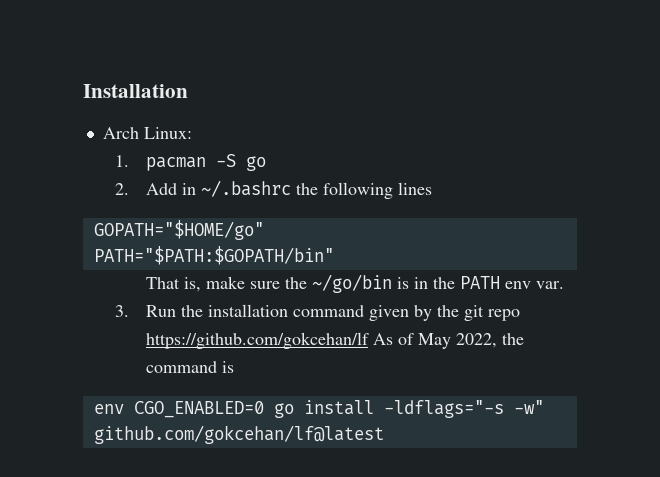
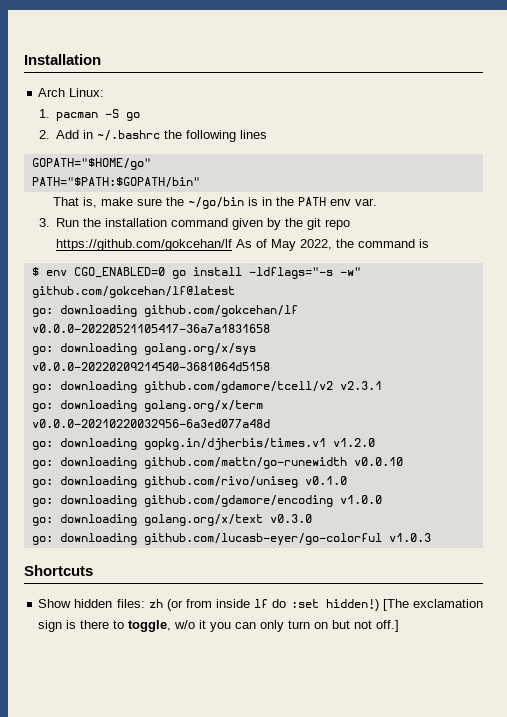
(235, 367) none -> [31,267,39,276] $
(384, 434) none -> [31,305,298,317] [31,324,270,333] [31,343,256,355] [31,362,270,371] [31,381,382,393] [31,400,263,412] [31,419,270,428] [31,438,375,450] [31,457,403,469] [31,476,347,488] [31,495,382,507] [31,514,312,526] [31,533,431,545] [24,565,93,576] [38,599,483,611] [38,620,400,632] // go: downloading github.com/gokcehan/lf v0.0.0-20220521105417-36a7a1831658 // go: downloading golang.org/x/sys v0.0.0-20220209214540-3681064d5158 // go: downloading github.com/gdamore/tcell/v2 v2.3.1 // go: downloading golang.org/x/term v0.0.0-20210220032956-6a3ed077a48d // go: downloading gopkg.in/djherbis/times.v1 v1.2.0 // go: downloading github.com/mattn/go-runewidth v0.0.10 // go: downloading github.com/rivo/uniseg v0.1.0 // go: downloading github.com/gdamore/encoding v1.0.0 // go: downloading golang.org/x/text v0.3.0 // go: downloading github.com/lucasb-eyer/go-colorful v1.0.3 // Shortcuts // Show hidden files: zh (or from inside lf do :set hidden!) [The exclamation sign is there to toggle, w/o it you can only turn on but not off.]

